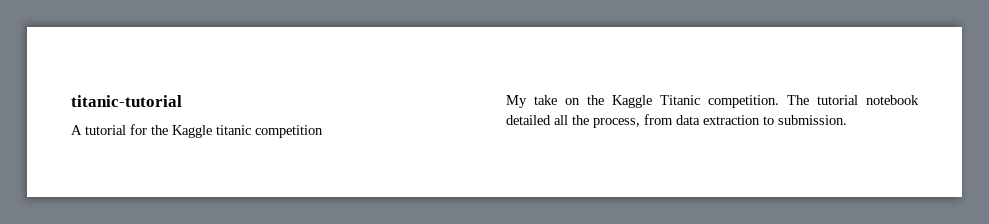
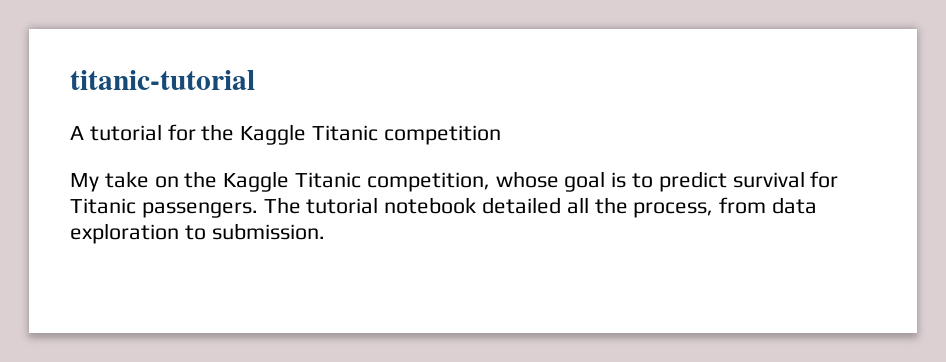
[216,125,251,135] titanic -> [312,125,379,141] Titanic
[708,95,779,108] competition. -> [366,171,839,192] [70,198,258,218] competition, whose goal is to predict survival for Titanic passengers.
[703,115,760,125] extraction -> [70,223,179,244] exploration

